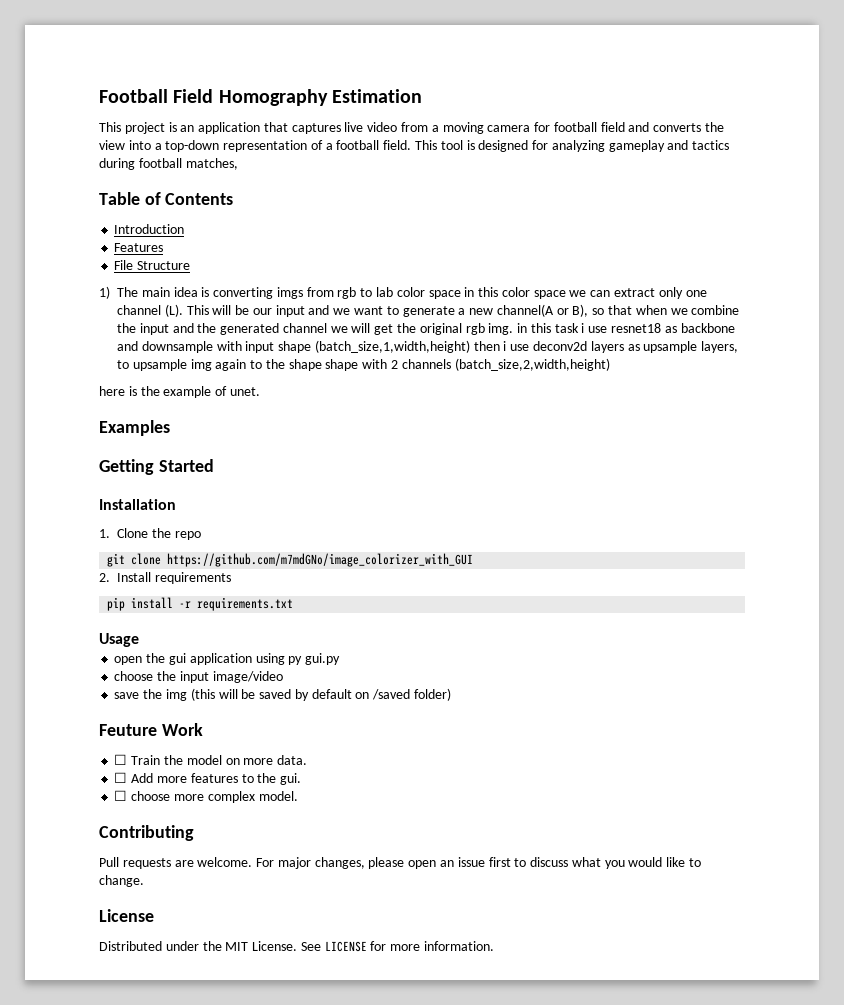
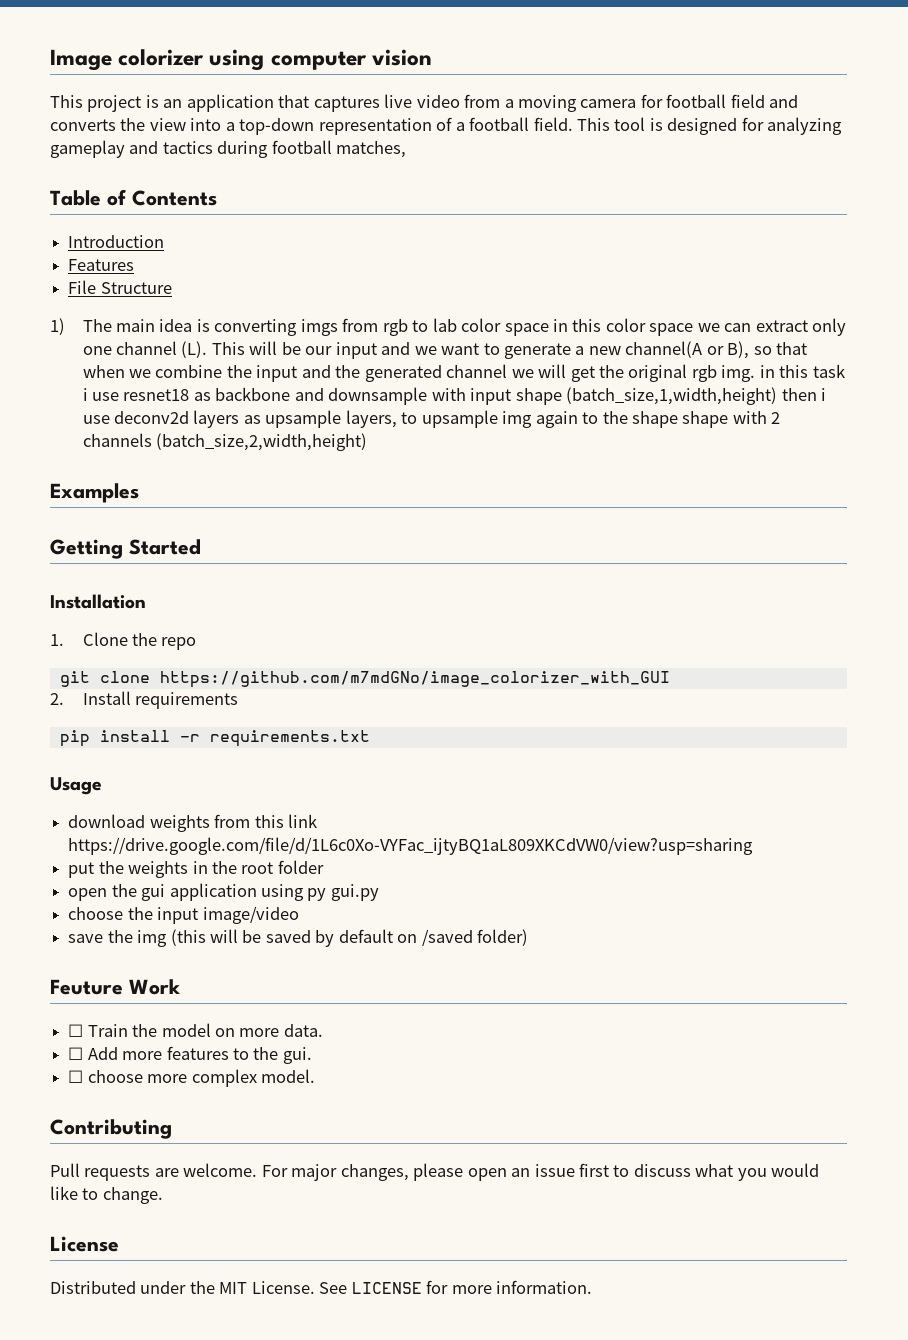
[99,89,422,106] Football Field Homography Estimation -> [50,49,432,71] Image colorizer using computer vision
[99,386,260,398] // here is the example of unet. -> (367, 442) none
(139, 640) none -> [68,814,317,832] [68,837,754,855] [68,860,324,878] // download weights from this link https://drive.google.com/file/d/1L6c0Xo-VYFac_ijtyBQ1aL809XKCdVW0/view?usp=sharing // put the weights in the root folder

